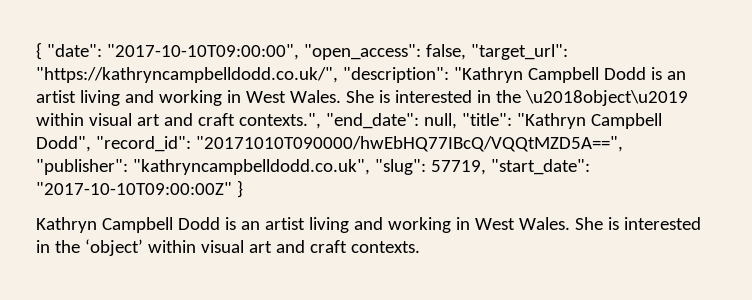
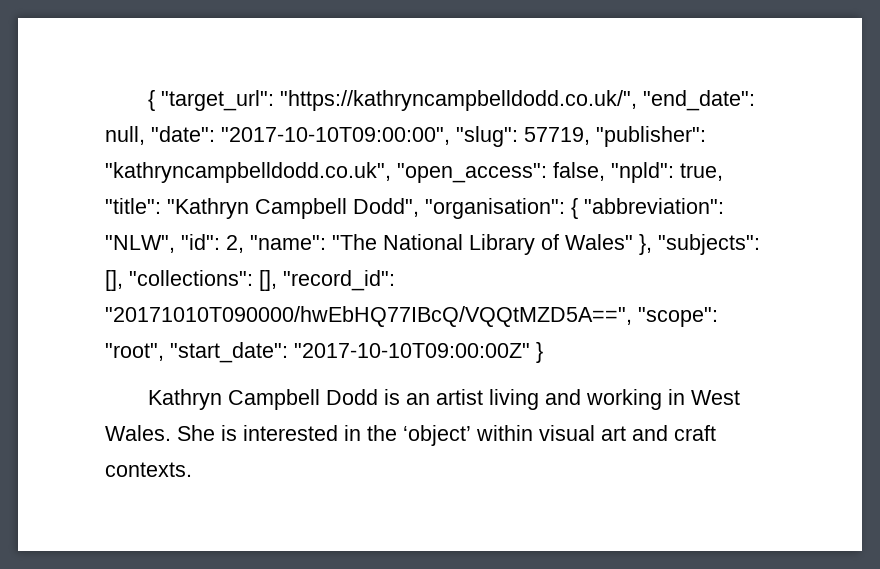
[36,42,568,60] [36,67,686,83] [36,90,688,106] [36,113,662,129] [36,136,623,152] [36,159,486,175] { "date": "2017-10-10T09:00:00", "open_access": false, "target_url": "https://kathryncampbelldodd.co.uk/", "description": "Kathryn Campbell Dodd is an artist living and working in West Wales. She is interested in the \u2018object\u2019 within visual art and craft contexts.", "end_date": null, "title": "Kathryn Campbell Dodd", "record_id": "20171010T090000/hwEbHQ77IBcQ/VQQtMZD5A==", "publisher": "kathryncampbelldodd.co.uk", "slug": 57719, -> [148,90,756,111] [105,126,706,147] [105,162,723,183] [105,198,724,219] [105,234,760,255] [105,270,395,291] [105,306,718,327] [105,343,164,361] { "target_url": "https://kathryncampbelldodd.co.uk/", "end_date": null, "date": "2017-10-10T09:00:00", "slug": 57719, "publisher": "kathryncampbelldodd.co.uk", "open_access": false, "npld": true, "title": "Kathryn Campbell Dodd", "organisation": { "abbreviation": "NLW", "id": 2, "name": "The National Library of Wales" }, "subjects": [], "collections": [], "record_id": "20171010T090000/hwEbHQ77IBcQ/VQQtMZD5A==", "scope": "root",

